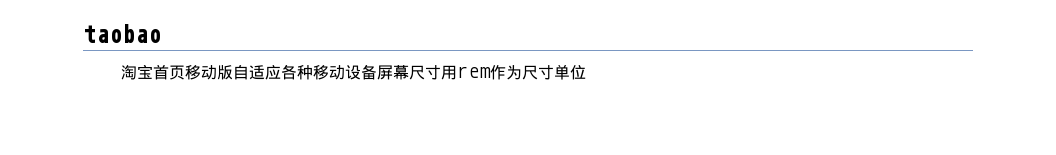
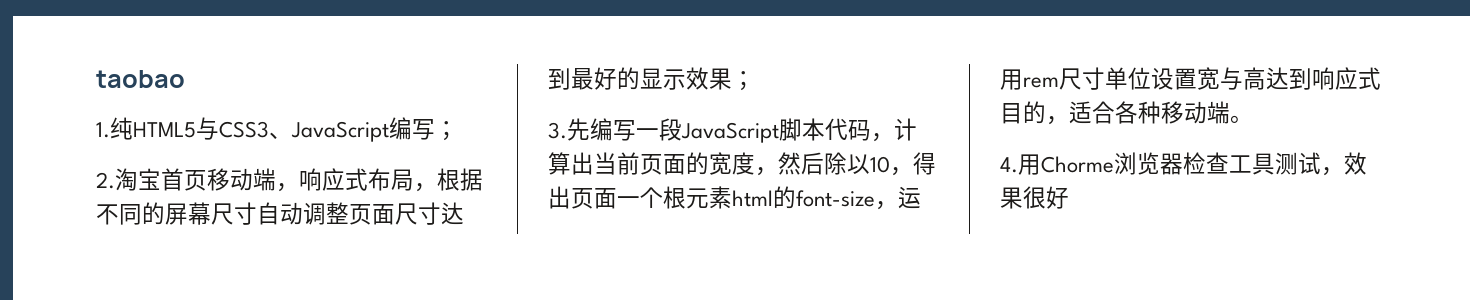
[120,64,586,80] 淘宝首页移动版自适应各种移动设备屏幕尺寸用rem作为尺寸单位 -> [96,117,458,142] [96,168,483,192] [96,202,464,225] [548,67,755,91] [548,118,917,143] [548,152,936,176] [548,186,921,210] [1000,67,1381,90] [1000,101,1253,125] [1000,152,1367,176] [1000,186,1069,209] 1.纯HTML5与CSS3、JavaScript编写； // 2.淘宝首页移动端，响应式布局，根据不同的屏幕尺寸自动调整页面尺寸达到最好的显示效果； // 3.先编写一段JavaScript脚本代码，计算出当前页面的宽度，然后除以10，得出页面一个根元素html的font-size，运用rem尺寸单位设置宽与高达到响应式目的，适合各种移动端。 // 4.用Chorme浏览器检查工具测试，效果很好

